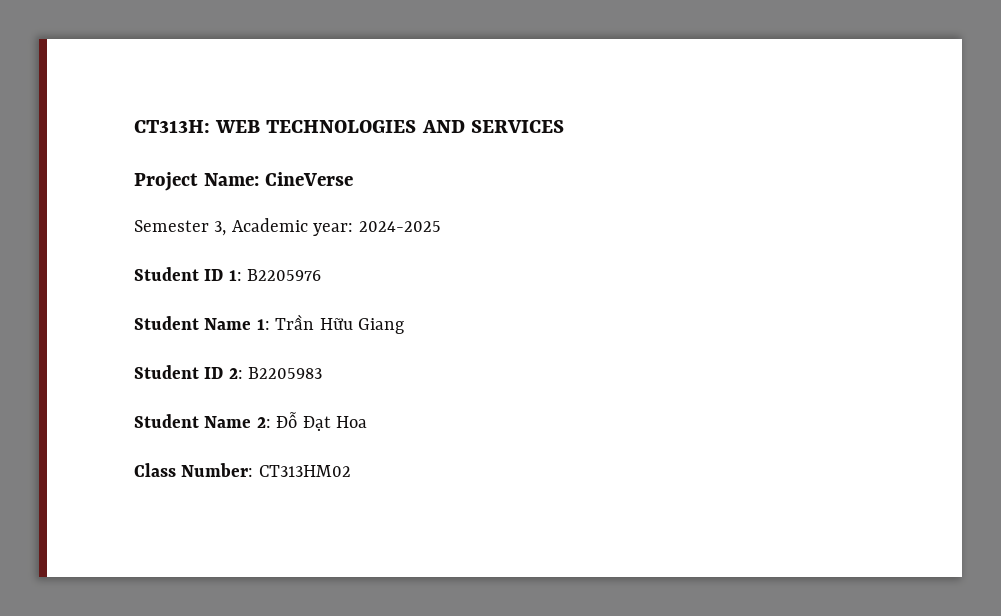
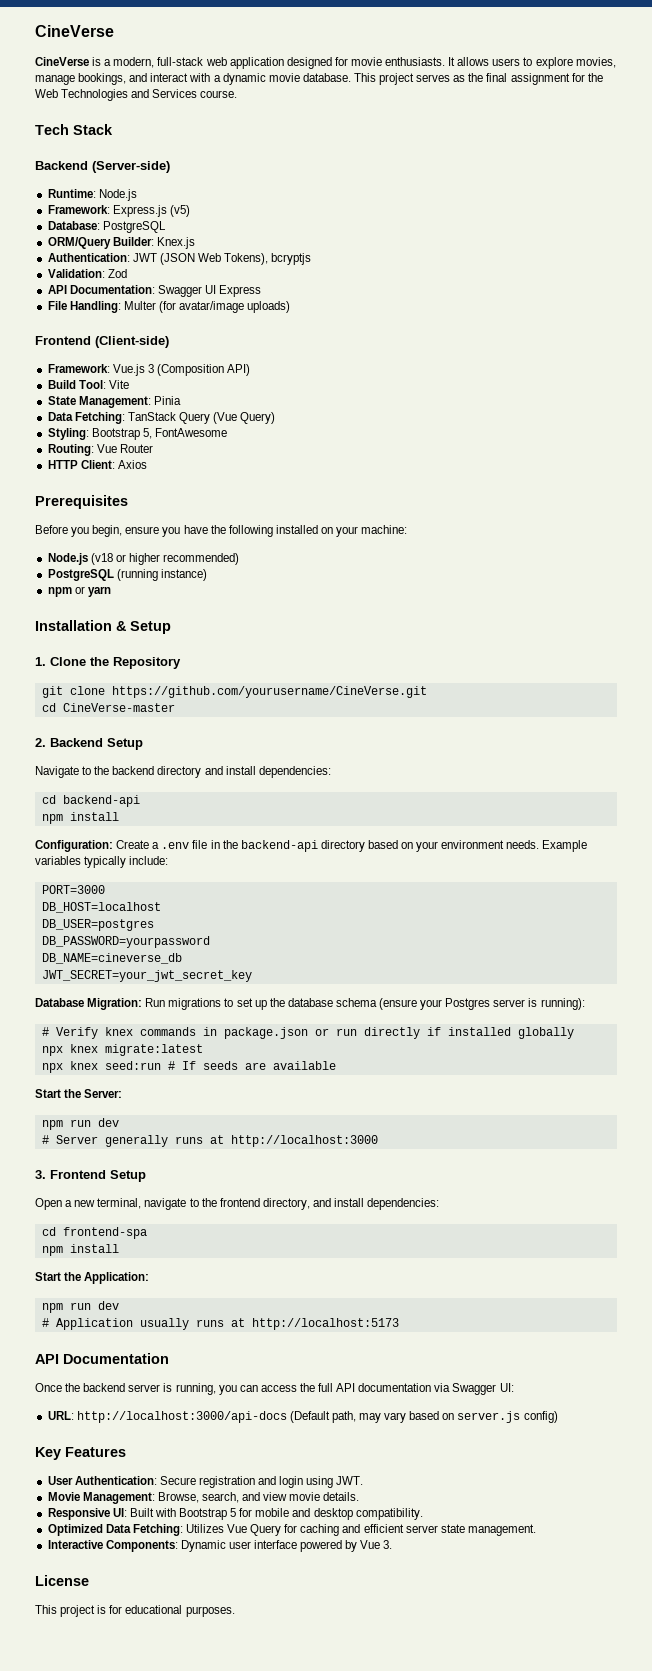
[134,120,564,133] [134,172,353,191] [134,218,441,236] [134,267,322,281] [134,314,404,334] [134,365,323,379] [134,412,367,431] [134,463,351,477] CT313H: WEB TECHNOLOGIES AND SERVICES // Project Name: CineVerse // Semester 3, Academic year: 2024-2025 // Student ID 1: B2205976 // Student Name 1: Trần Hữu Giang // Student ID 2: B2205983 // Student Name 2: Đỗ Đạt Hoa // Class Number: CT313HM02 -> [35,25,114,37] [35,57,616,69] [35,73,603,85] [35,89,238,101] [35,124,113,135] [35,161,170,173] [47,189,137,201] [47,205,190,217] [47,221,166,233] [47,237,195,249] [47,253,312,265] [47,269,127,278] [47,285,262,297] [47,301,291,313] [35,336,169,348] [47,364,251,376] [47,380,129,389] [47,396,181,408] [47,412,276,424] [47,428,227,440] [47,444,153,456] [47,460,147,469] [35,495,128,509] [35,525,408,537] [47,553,240,565] [47,569,207,581] [47,586,111,597] [35,620,171,634] [35,657,181,669] [41,686,427,698] [41,703,175,712] [35,738,143,750] [35,766,331,778] [41,795,140,807] [41,812,119,824] [35,840,588,852] [35,856,169,868] [41,885,105,894] [41,902,161,913] [41,919,154,931] [41,936,210,948] [41,953,182,964] [41,970,252,982] [35,998,585,1010] [41,1027,574,1039] [41,1044,203,1056] [41,1061,336,1073] [35,1089,123,1098] [41,1118,119,1130] [41,1135,378,1147] [35,1170,146,1182] [35,1198,440,1210] [41,1227,147,1239] [41,1244,119,1256] [35,1272,150,1284] [41,1301,119,1313] [41,1318,399,1330] [35,1353,169,1364] [35,1383,514,1395] [47,1411,558,1423] [35,1447,126,1460] [47,1476,364,1488] [47,1492,360,1504] [47,1508,423,1520] [47,1524,536,1536] [47,1540,393,1552] [35,1575,89,1586] [35,1605,235,1617] CineVerse // CineVerse is a modern, full-stack web application designed for movie enthusiasts. It allows users to explore movies, manage bookings, and interact with a dynamic movie database. This project serves as the final assignment for the Web Technologies and Services course. // Tech Stack // Backend (Server-side) // Runtime: Node.js // Framework: Express.js (v5) // Database: PostgreSQL // ORM/Query Builder: Knex.js // Authentication: JWT (JSON Web Tokens), bcryptjs // Validation: Zod // API Documentation: Swagger UI Express // File Handling: Multer (for avatar/image uploads) // Frontend (Client-side) // Framework: Vue.js 3 (Composition API) // Build Tool: Vite // State Management: Pinia // Data Fetching: TanStack Query (Vue Query) // Styling: Bootstrap 5, FontAwesome // Routing: Vue Router // HTTP Client: Axios // Prerequisites // Before you begin, ensure you have the following installed on your machine: // Node.js (v18 or higher recommended) // PostgreSQL (running instance) // npm or yarn // Installation & Setup // 1. Clone the Repository // git clone https://github.com/yourusername/CineVerse.git // cd CineVerse-master // 2. Backend Setup // Navigate to the backend directory and install dependencies: // cd backend-api // npm install // Configuration: Create a .env file in the backend-api directory based on your environment needs. Example variables typically include: // PORT=3000 // DB_HOST=localhost // DB_USER=postgres // DB_PASSWORD=yourpassword // DB_NAME=cineverse_db // JWT_SECRET=your_jwt_secret_key // Database Migration: Run migrations to set up the database schema (ensure your Postgres server is running): // # Verify knex commands in package.json or run directly if installed globally // npx knex migrate:latest // npx knex seed:run # If seeds are available // Start the Server: // npm run dev // # Server generally runs at http://localhost:3000 // 3. Frontend Setup // Open a new terminal, navigate to the frontend directory, and install dependencies: // cd frontend-spa // npm install // Start the Application: // npm run dev // # Application usually runs at http://localhost:5173 // API Documentation // Once the backend server is running, you can access the full API documentation via Swagger UI: // URL: http://localhost:3000/api-docs (Default path, may vary based on server.js config) // Key Features // User Authentication: Secure registration and login using JWT. // Movie Management: Browse, search, and view movie details. // Responsive UI: Built with Bootstrap 5 for mobile and desktop compatibility. // Optimized Data Fetching: Utilizes Vue Query for caching and efficient server state management. // Interactive Components: Dynamic user interface powered by Vue 3. // License // This project is for educational purposes.

